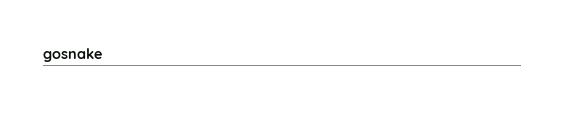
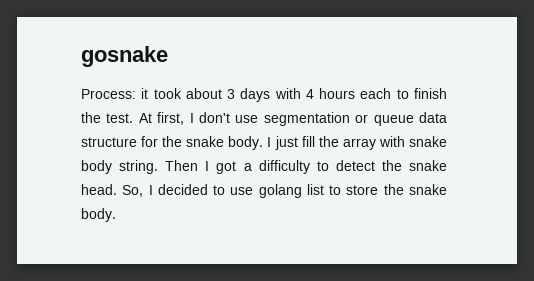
(102, 55) none -> [81,88,447,102] [81,112,447,126] [81,136,447,150] [81,160,447,174] [81,184,447,198] [81,208,116,222] // Process: it took about 3 days with 4 hours each to finish the test. At first, I don't use segmentation or queue data structure for the snake body. I just fill the array with snake body string. Then I got a difficulty to detect the snake head. So, I decided to use golang list to store the snake body.

